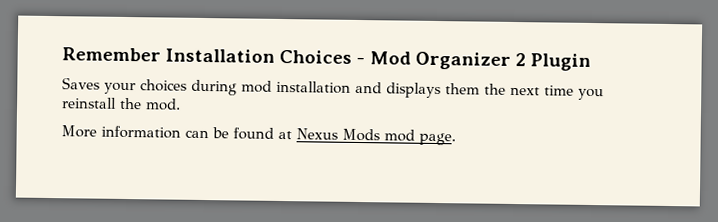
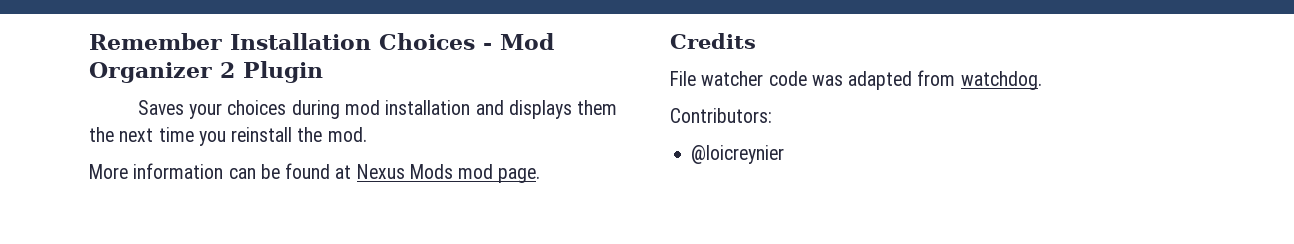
(456, 139) none -> [670,33,756,49] [670,70,1042,90] [670,108,772,123] [691,145,785,164] // Credits // File watcher code was adapted from watchdog. // Contributors: // @loicreynier

